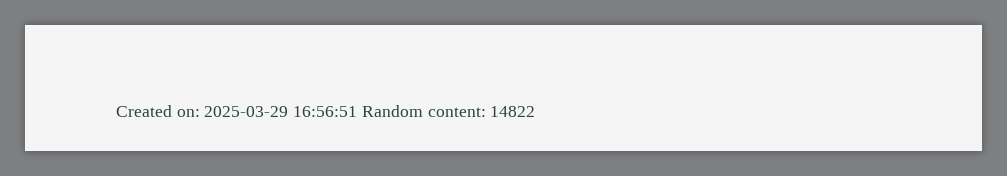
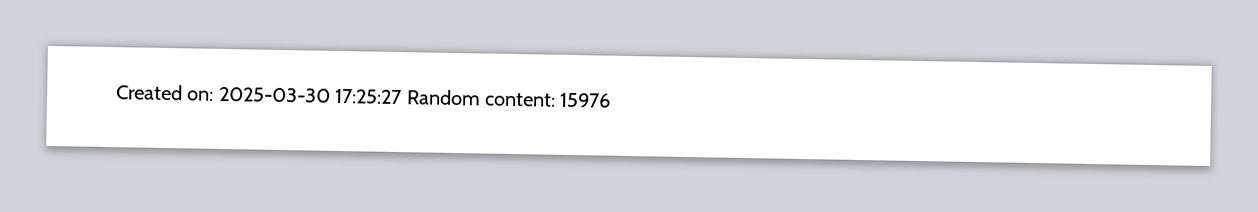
[204,106,358,117] 2025-03-29 16:56:51 -> [218,86,403,105] 2025-03-30 17:25:27
[490,106,536,117] 14822 -> [559,92,612,108] 15976

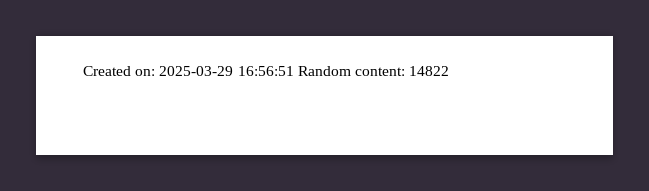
[218,86,403,105] 2025-03-30 17:25:27 -> [159,66,294,76] 2025-03-29 16:56:51
[559,92,612,108] 15976 -> [409,66,450,76] 14822

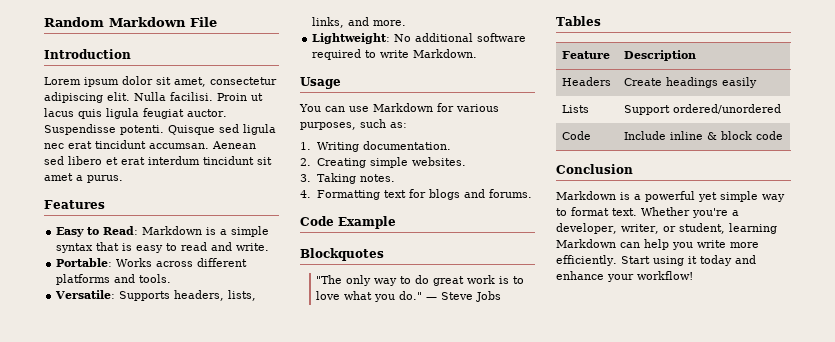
[83,66,450,76] Created on: 2025-03-29 16:56:51 Random content: 14822 -> [44,17,217,27] [44,49,131,59] [44,76,277,87] [44,92,263,103] [44,108,227,119] [44,124,276,135] [44,140,256,149] [44,156,272,165] [44,173,123,183] [44,200,105,209] [56,226,270,237] [56,242,270,253] [56,258,248,267] [56,274,172,285] [55,290,257,301] [312,17,407,28] [312,33,527,44] [312,49,478,60] [300,77,341,89] [299,103,499,112] [300,119,407,130] [300,141,451,152] [300,157,466,168] [300,173,395,184] [300,189,532,200] [300,216,396,229] [300,248,384,261] [316,275,525,286] [316,291,502,302] [556,16,601,26] [562,51,611,59] [624,50,697,61] [562,77,612,86] [624,77,758,88] [562,105,590,113] [624,104,782,115] [562,131,592,140] [624,131,784,140] [556,164,633,174] [556,191,785,202] [556,207,739,218] [556,223,777,234] [556,239,759,250] [556,255,756,266] [556,271,693,282] Random Markdown File // Introduction // Lorem ipsum dolor sit amet, consectetur adipiscing elit. Nulla facilisi. Proin ut lacus quis ligula feugiat auctor. Suspendisse potenti. Quisque sed ligula nec erat tincidunt accumsan. Aenean sed libero et erat interdum tincidunt sit amet a purus. // Features // Easy to Read: Markdown is a simple syntax that is easy to read and write. // Portable: Works across different platforms and tools. // Versatile: Supports headers, lists, links, and more. // Lightweight: No additional software required to write Markdown. // Usage // You can use Markdown for various purposes, such as: // 1. Writing documentation. // 2. Creating simple websites. // 3. Taking notes. // 4. Formatting text for blogs and forums. // Code Example // Blockquotes // "The only way to do great work is to love what you do." — Steve Jobs // Tables // Feature | Description // Headers | Create headings easily // Lists | Support ordered/unordered // Code | Include inline & block code // Conclusion // Markdown is a powerful yet simple way to format text. Whether you're a developer, writer, or student, learning Markdown can help you write more efficiently. Start using it today and enhance your workflow!

